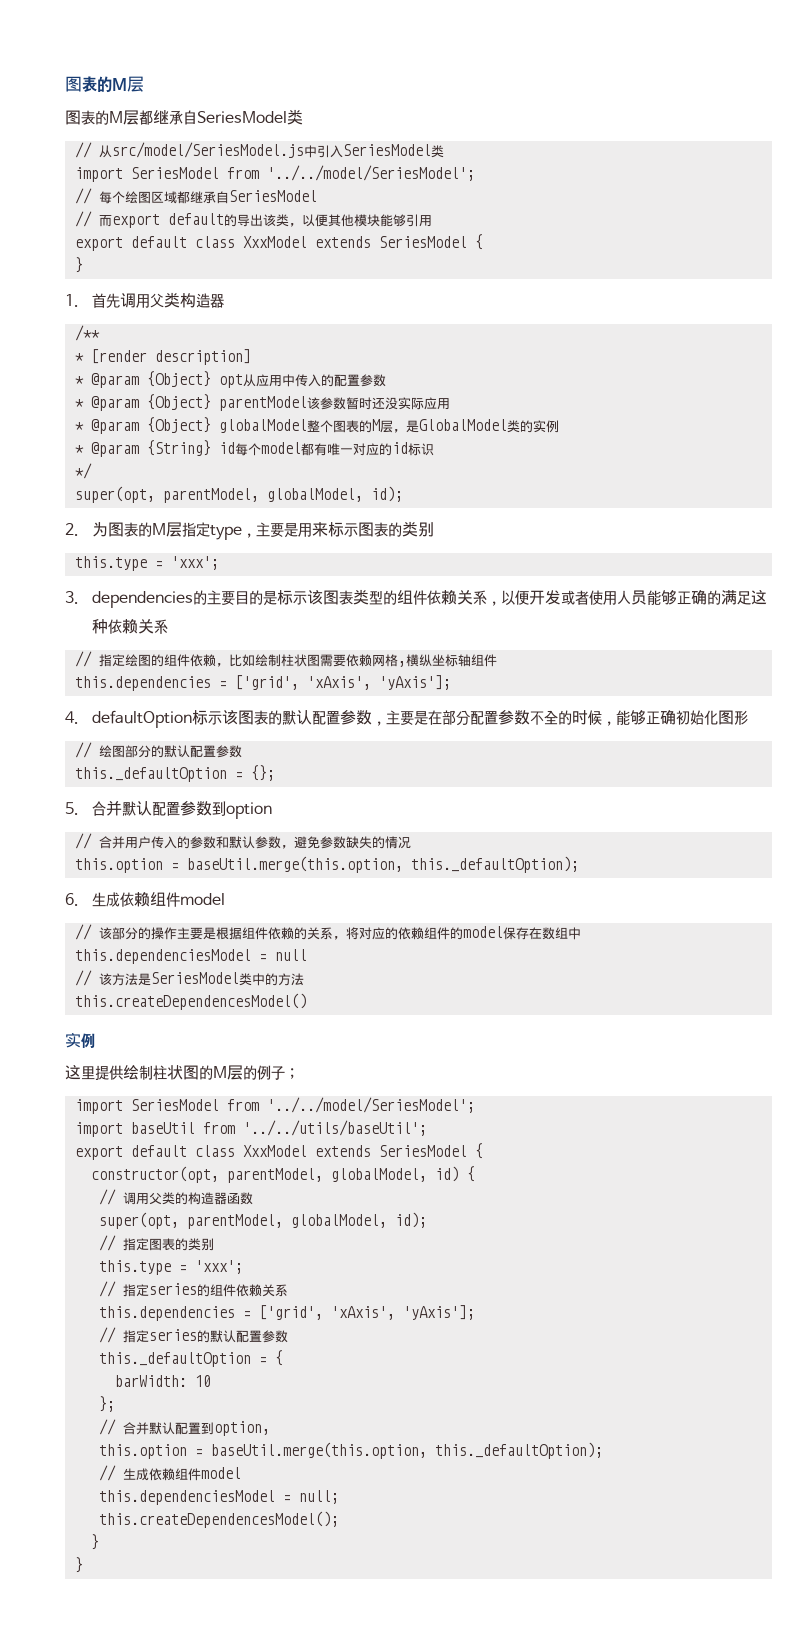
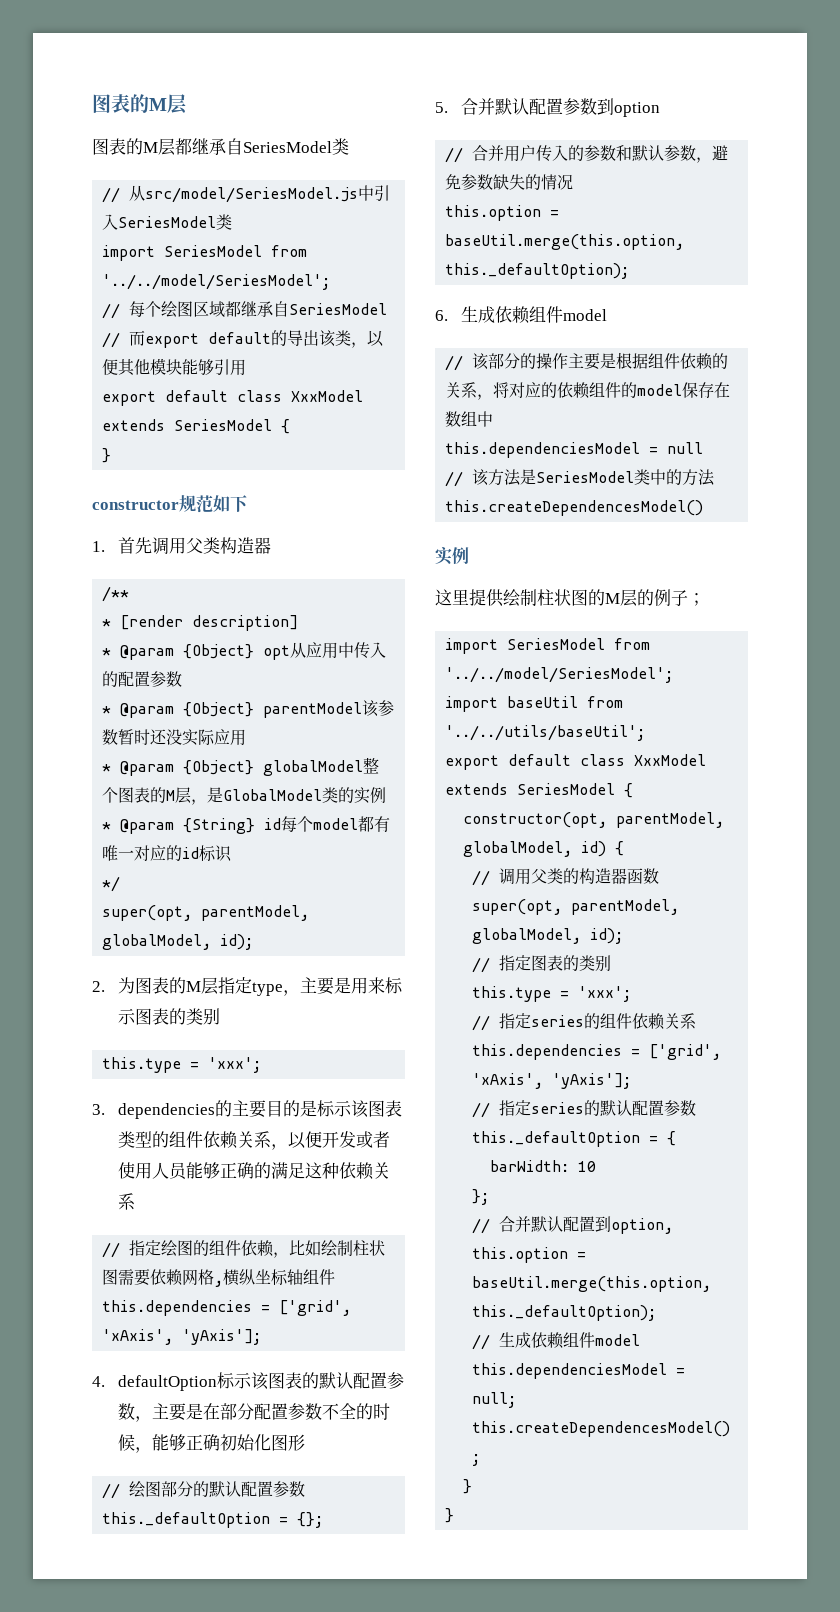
(83, 265) none -> [92,495,248,513] // constructor规范如下

